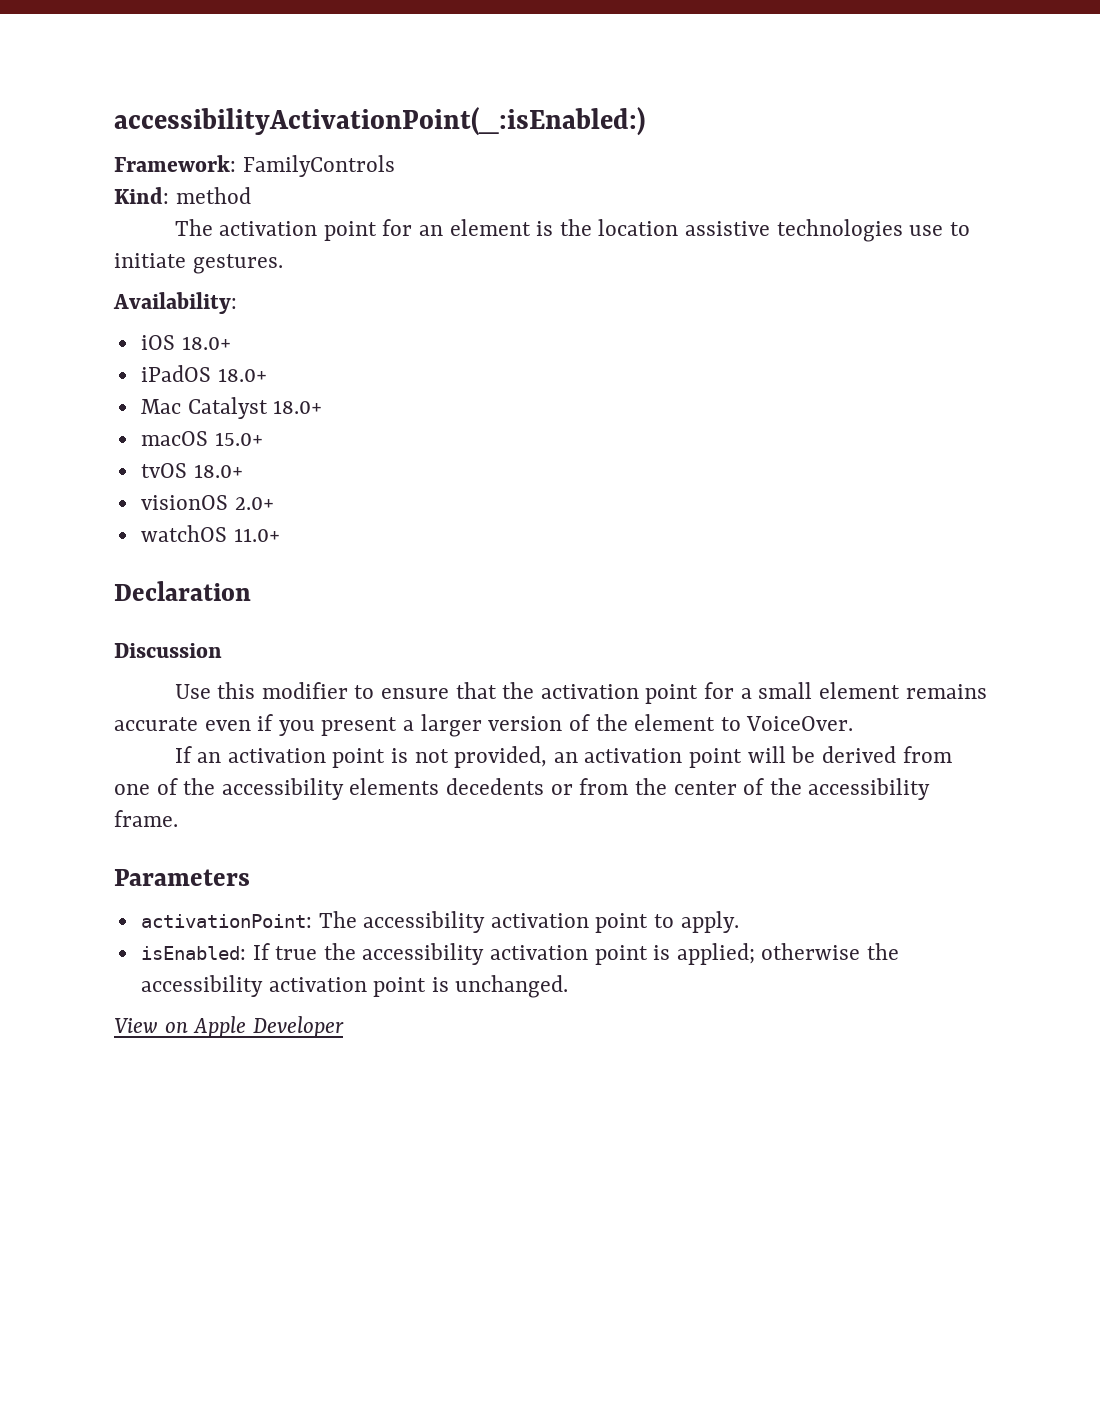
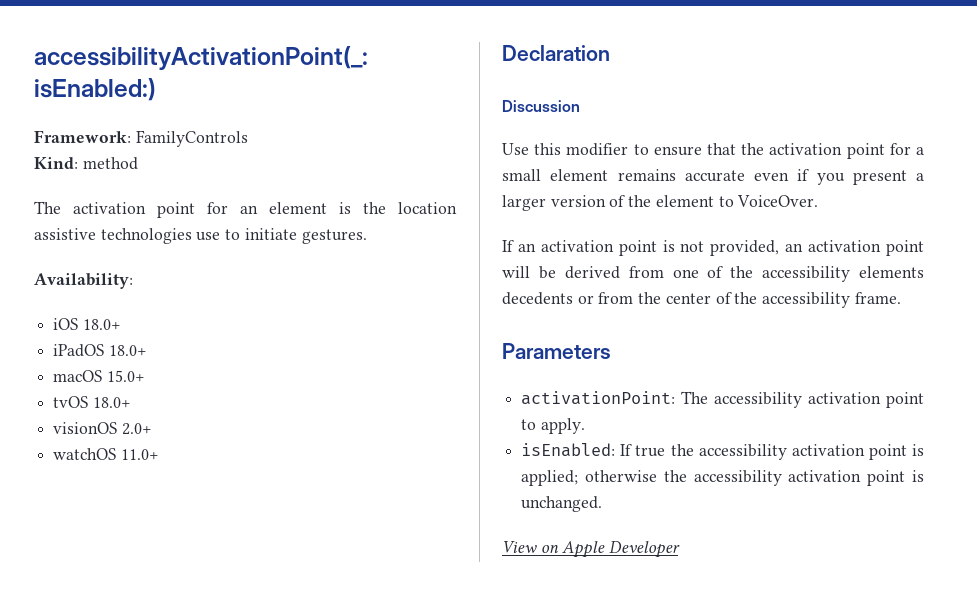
[140,397,323,419] // Mac Catalyst 18.0+ -> (147, 350) none

